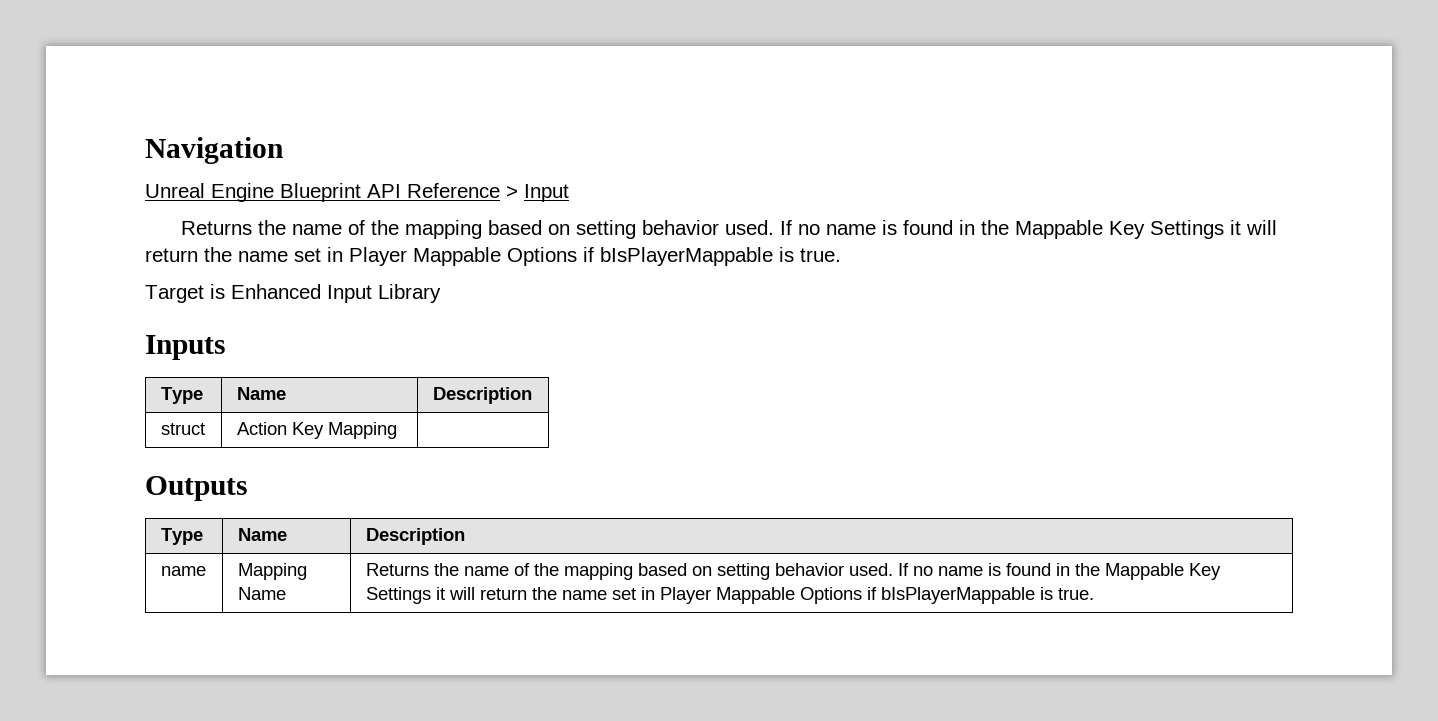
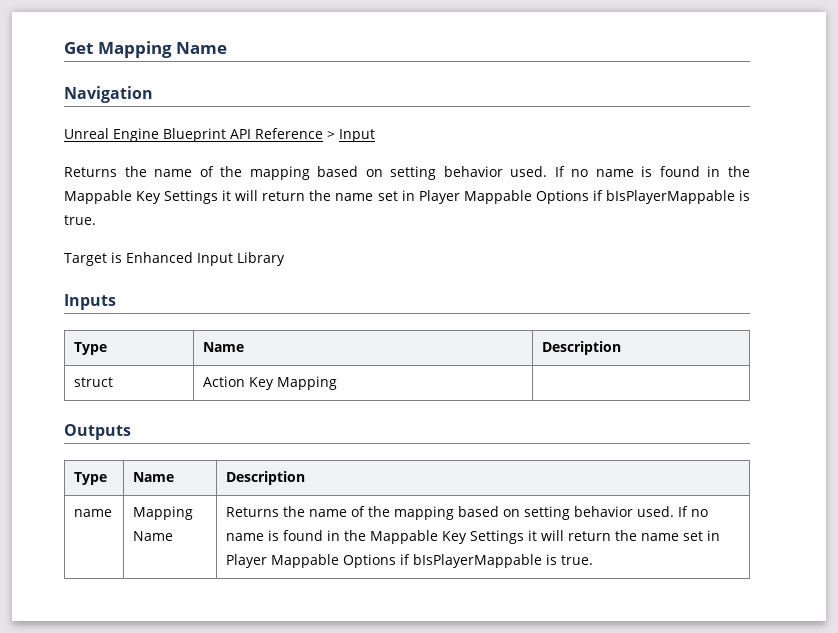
(145, 150) none -> [64,41,228,58] Get Mapping Name //

